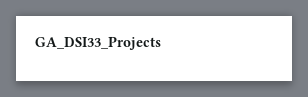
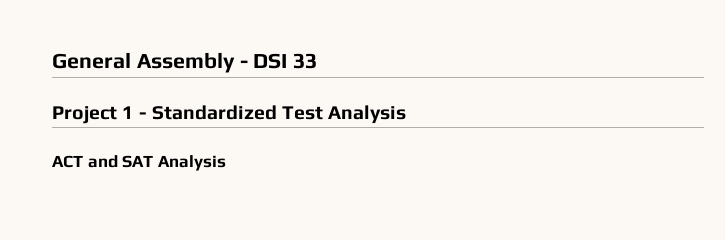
[35,36,161,50] GA_DSI33_Projects -> [52,52,318,73] [52,105,407,124] [52,155,226,171] General Assembly - DSI 33 // Project 1 - Standardized Test Analysis // ACT and SAT Analysis

